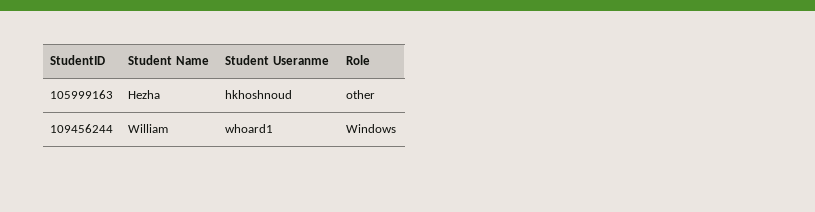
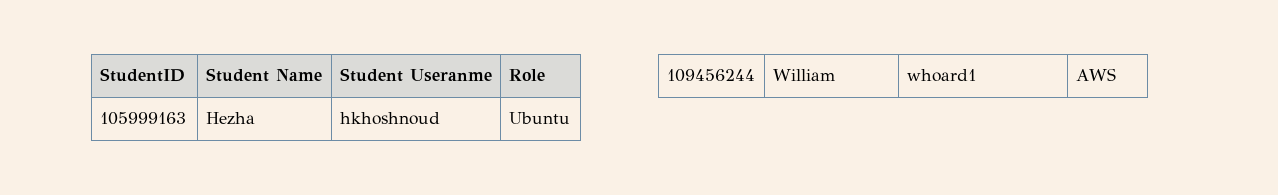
[346,90,376,99] other -> [508,112,570,124] Ubuntu
[346,124,397,133] Windows -> [1075,68,1116,81] AWS

